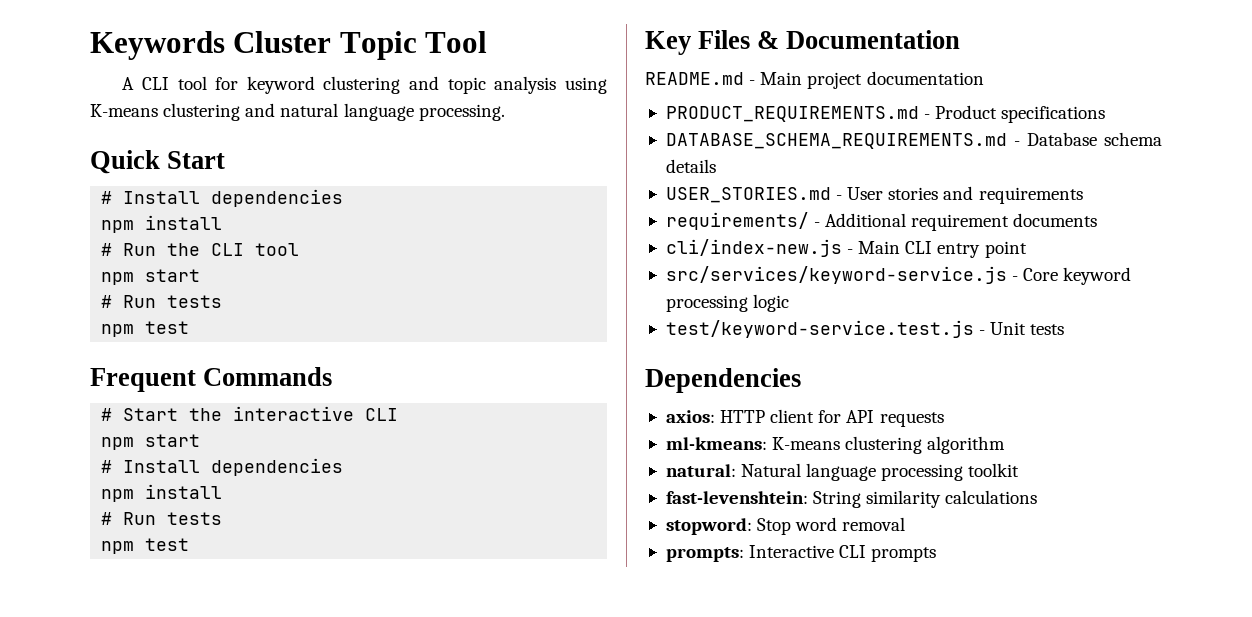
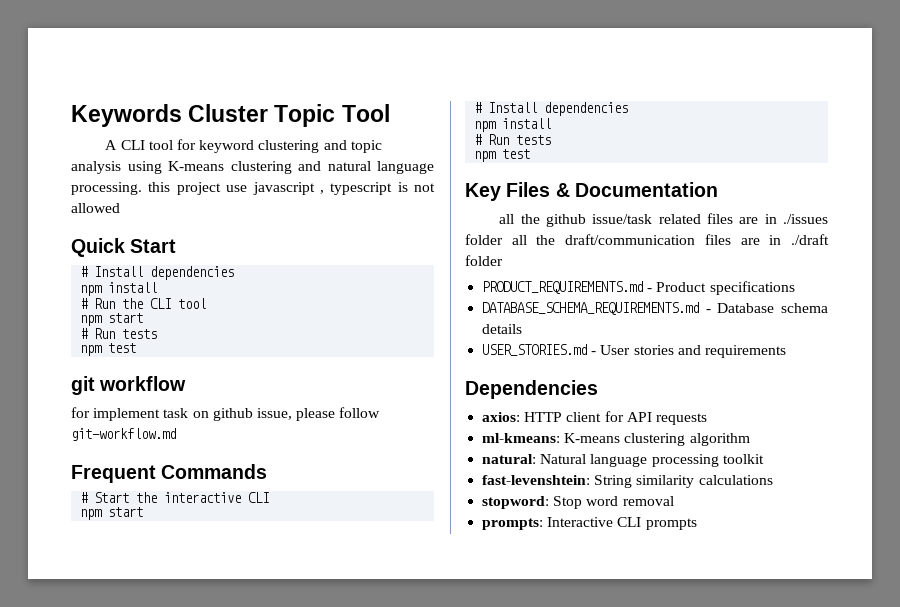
(505, 112) none -> [148,182,435,195] [71,203,120,213] this project use javascript , typescript is not allowed
(190, 327) none -> [71,376,187,395] [71,407,381,421] [71,428,176,441] // git workflow // for implement task on github issue, please follow git-workflow.md
[645,71,984,89] README.md - Main project documentation -> [499,213,828,227] [465,234,829,245] [465,255,503,266] all the github issue/task related files are in ./issues folder all the draft/communication files are in ./draft folder
[665,212,1098,231] [665,239,1027,258] [665,266,1132,285] [665,294,790,312] [665,320,1065,338] // requirements/ - Additional requirement documents // cli/index-new.js - Main CLI entry point // src/services/keyword-service.js - Core keyword processing logic // test/keyword-service.test.js - Unit tests -> (786, 351) none

